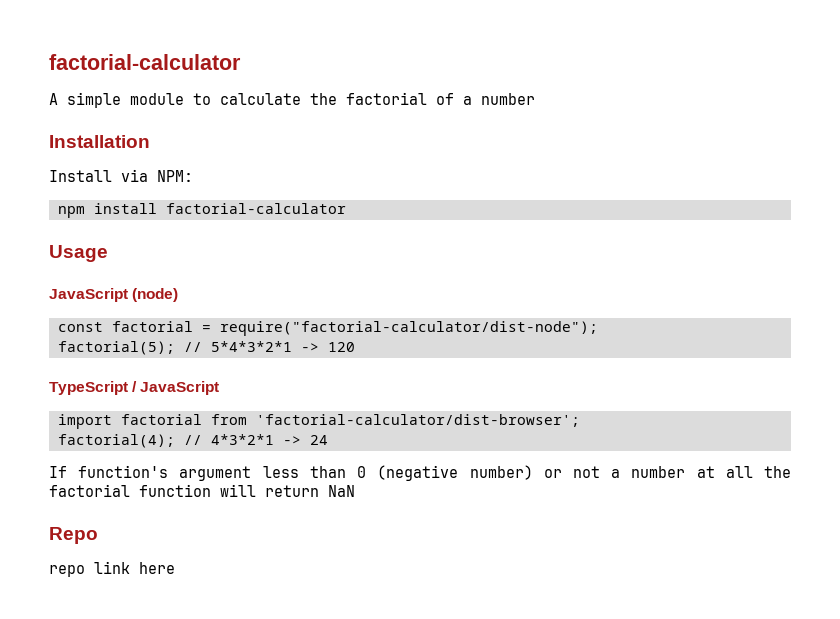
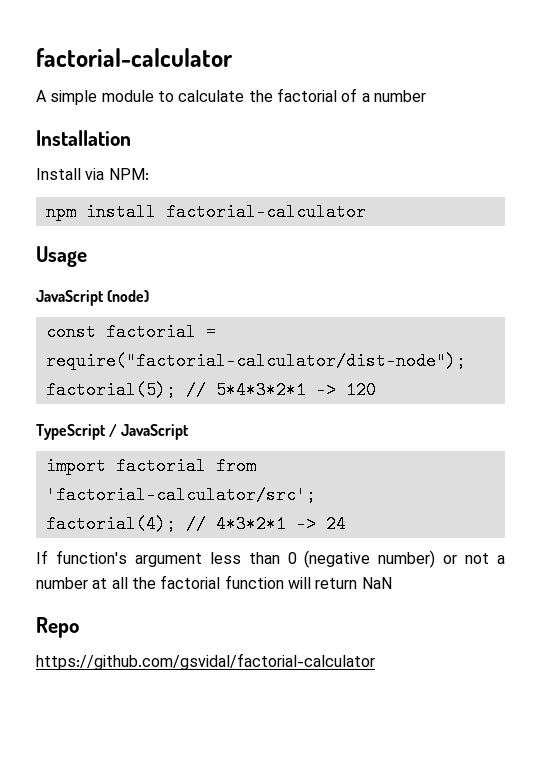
[255,414,580,427] 'factorial-calculator/dist-browser'; -> [45,486,316,504] 'factorial-calculator/src';
[49,561,175,577] repo link here -> [36,653,375,670] https://github.com/gsvidal/factorial-calculator

